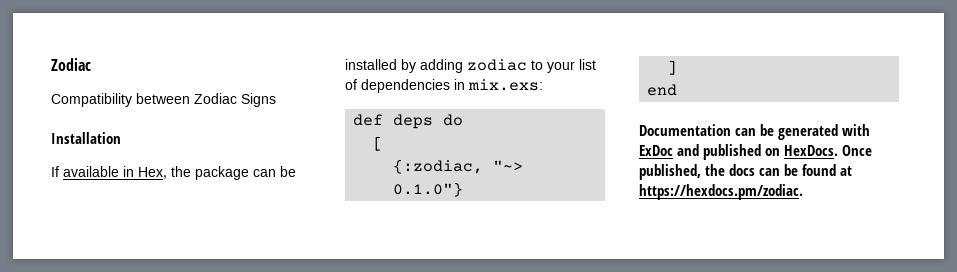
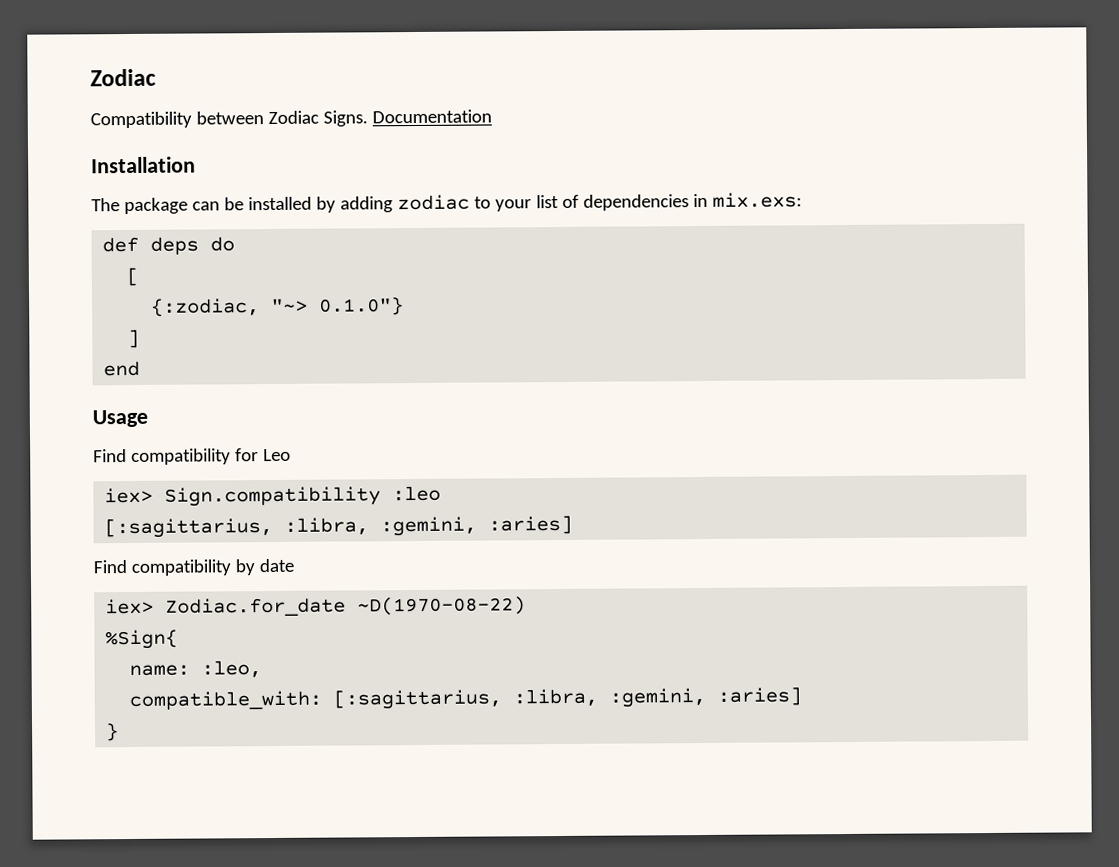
[241,93,276,107] Signs -> [322,109,492,127] Signs. Documentation
[51,166,191,179] If available in Hex, the -> [91,198,120,212] The
[639,124,871,140] [639,144,873,160] [639,164,853,180] [639,184,803,200] Documentation can be generated with ExDoc and published on HexDocs. Once published, the docs can be found at https://hexdocs.pm/zodiac. -> [92,409,148,428] [93,448,291,465] [104,485,442,507] [104,515,574,539] [93,558,294,576] [105,596,527,617] [105,629,179,650] [129,660,263,678] [129,687,803,711] [106,723,120,742] Usage // Find compatibility for Leo // iex> Sign.compatibility :leo // [:sagittarius, :libra, :gemini, :aries] // Find compatibility by date // iex> Zodiac.for_date ~D(1970-08-22) // %Sign{ // name: :leo, // compatible_with: [:sagittarius, :libra, :gemini, :aries] // }

